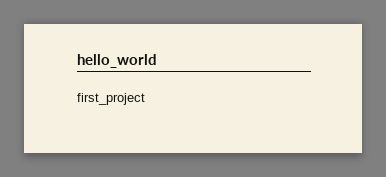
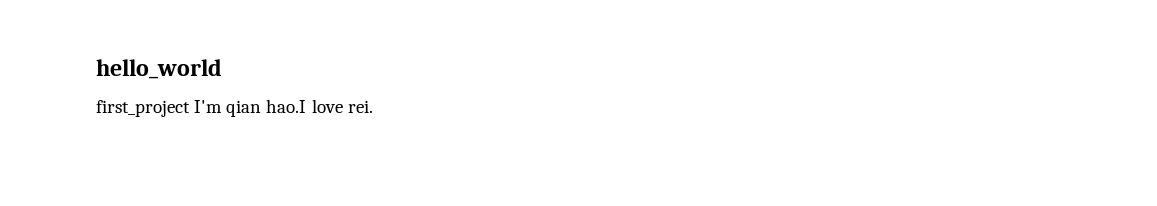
(145, 99) none -> [194,99,373,117] I'm qian hao.I love rei.

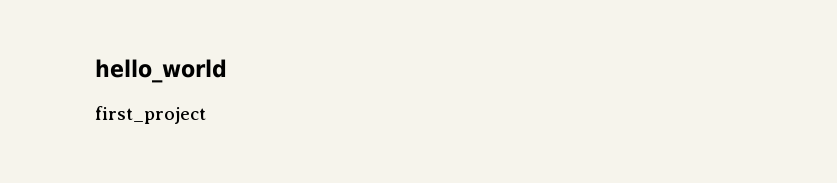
[194,99,373,117] I'm qian hao.I love rei. -> (206, 115) none

